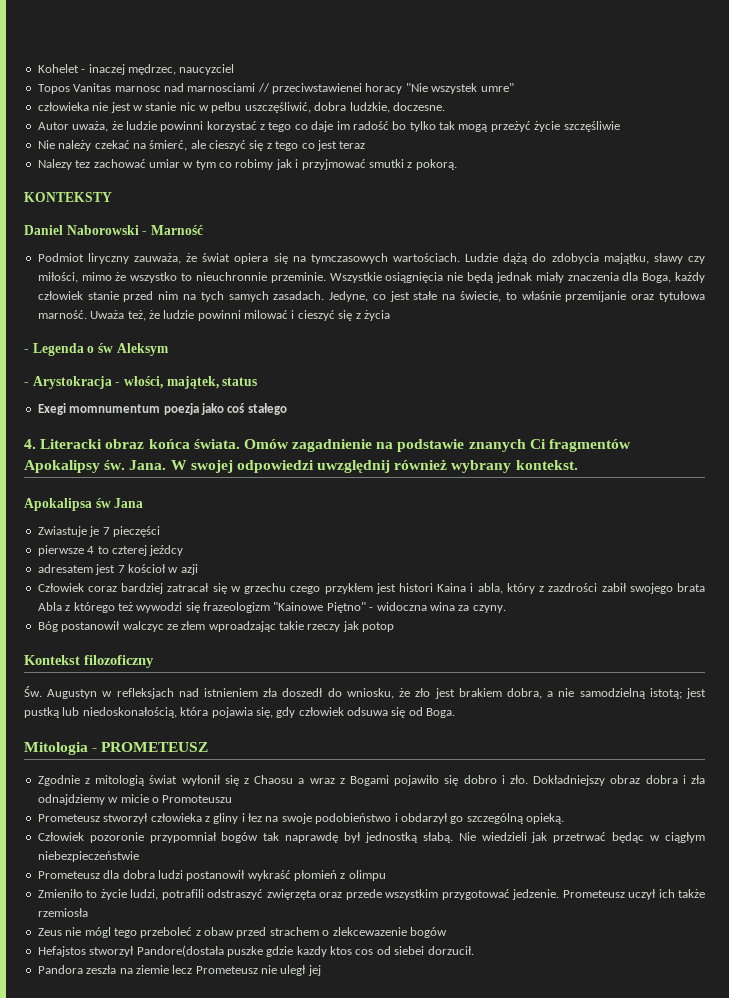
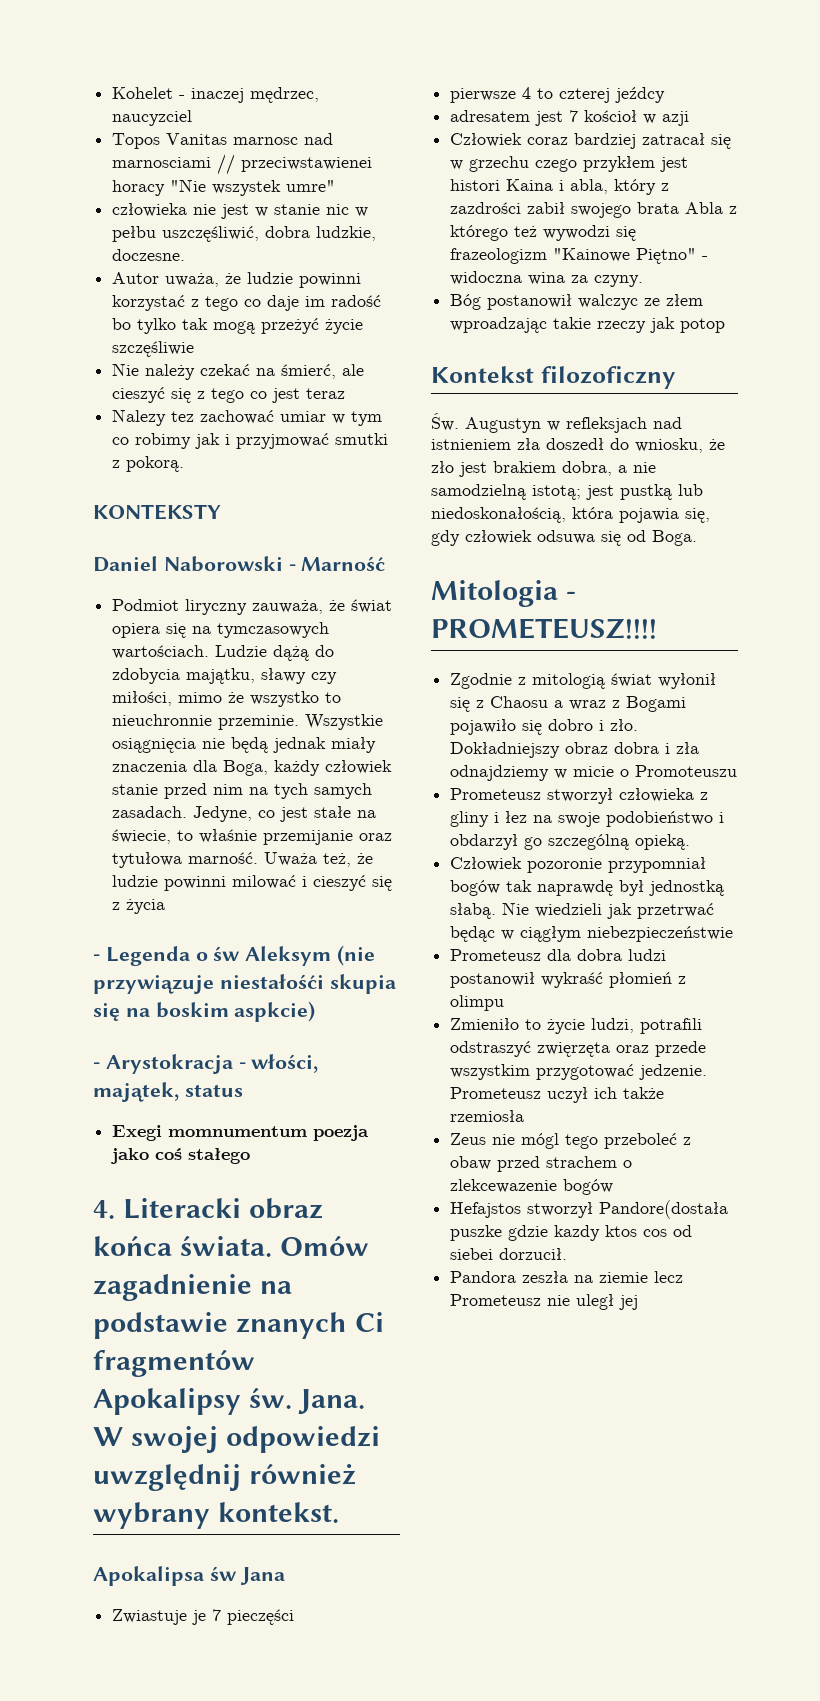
(169, 349) none -> [337,945,376,966] [93,974,396,994] [93,1001,316,1022] (nie przywiązuje niestałośći skupia się na boskim aspkcie)
[101,742,209,752] PROMETEUSZ -> [431,618,657,639] PROMETEUSZ!!!!

